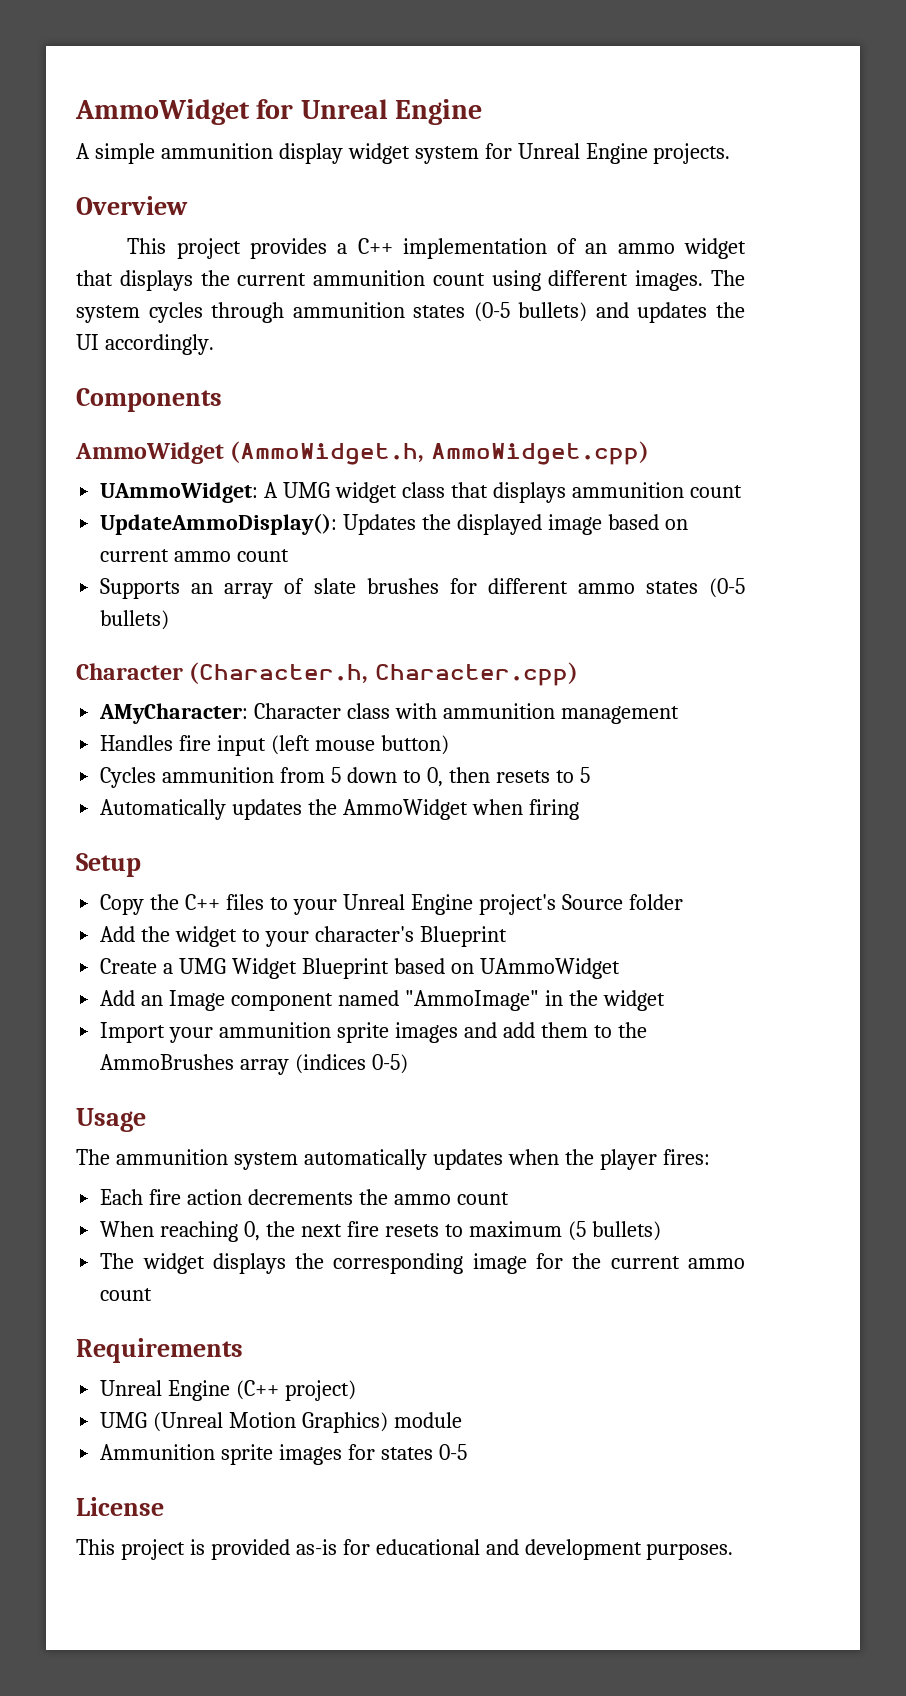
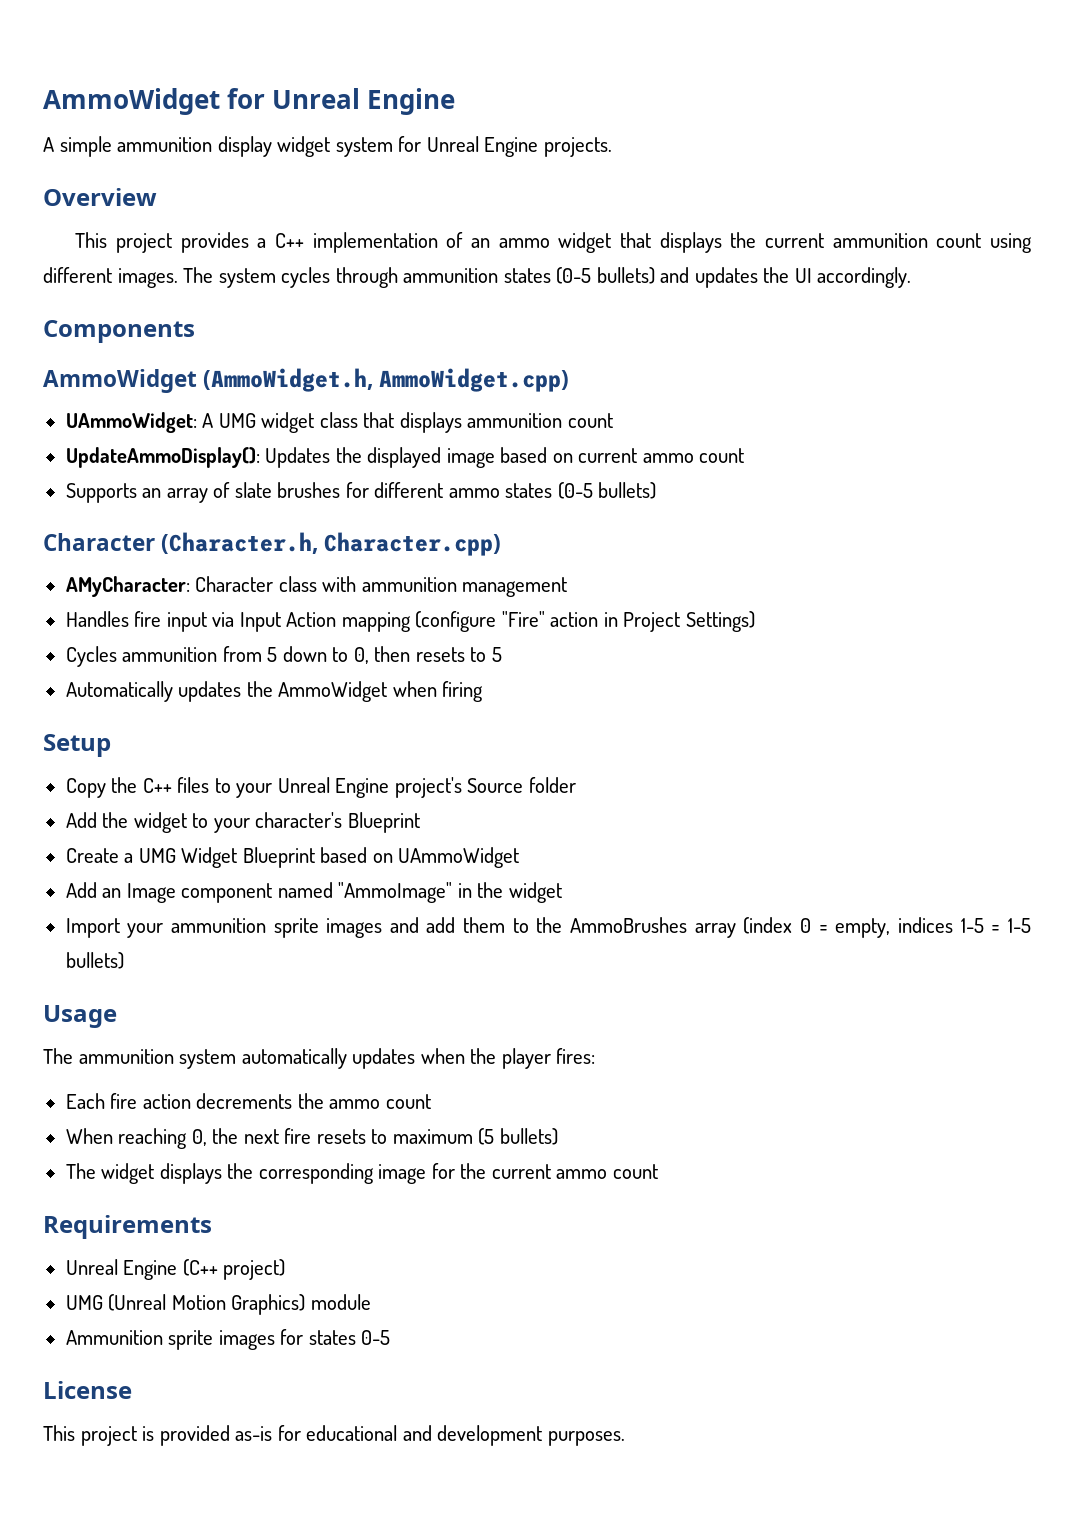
[271,735,449,755] (left mouse button) -> [212,611,755,632] via Input Action mapping (configure "Fire" action in Project Settings)
[295,1054,409,1074] (indices 0-5) -> [743,917,1032,938] [65,952,124,969] (index 0 = empty, indices 1-5 = 1-5 bullets)

